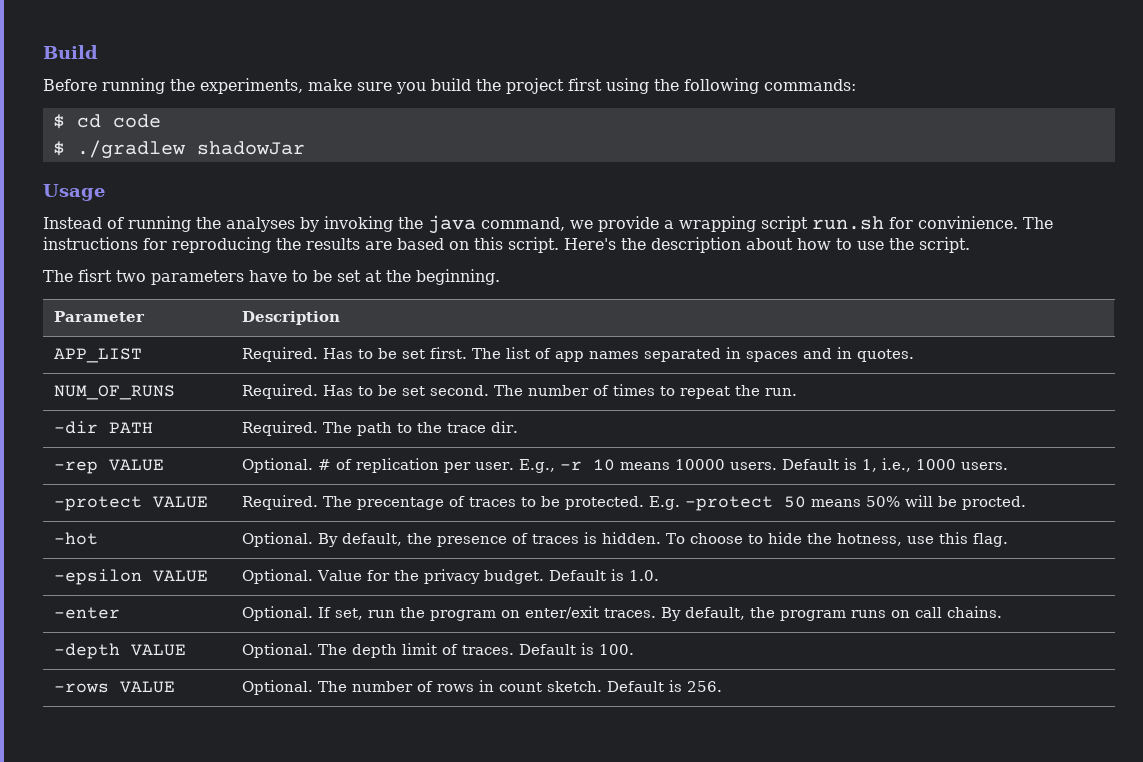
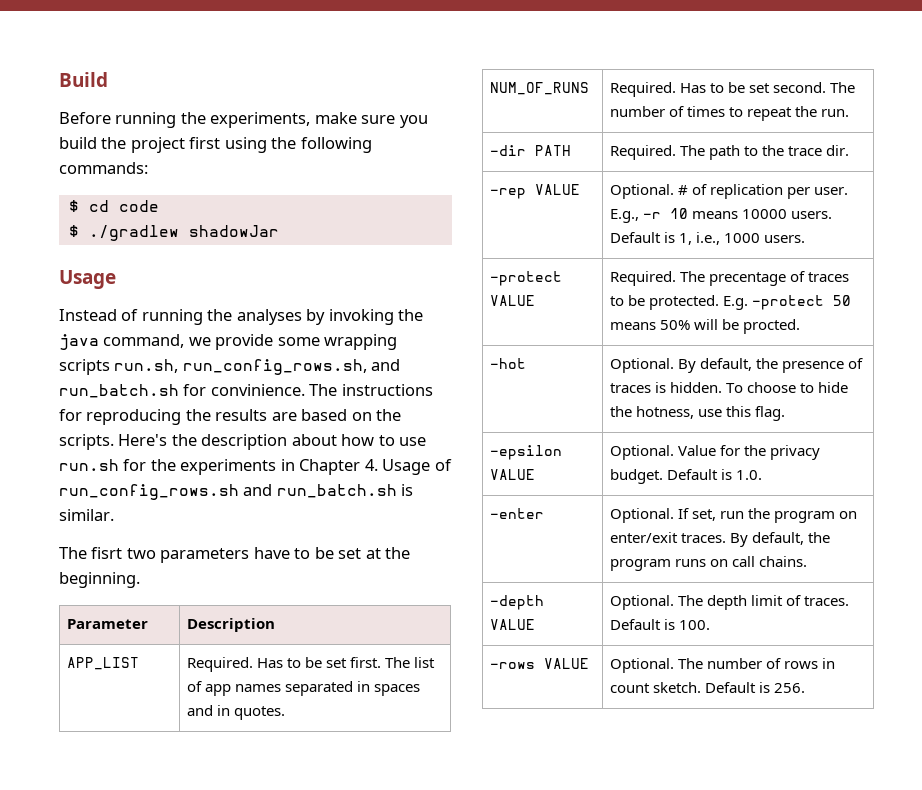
[664,216,884,232] a wrapping script run.sh -> [277,334,398,350] [59,359,401,375] [59,384,179,398] some wrapping scripts run.sh, run_config_rows.sh, and run_batch.sh
[474,237,559,253] this script. -> [376,409,402,421] [59,434,114,450] the scripts.
[889,237,970,253] the script. -> [59,459,452,475] [59,484,414,500] [59,509,114,521] run.sh for the experiments in Chapter 4. Usage of run_config_rows.sh and run_batch.sh is similar.

